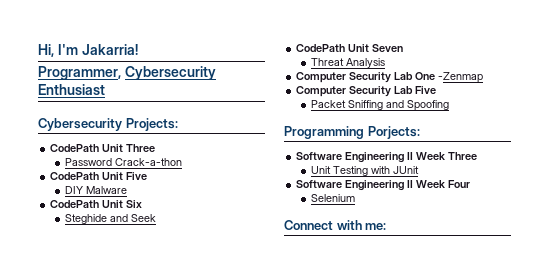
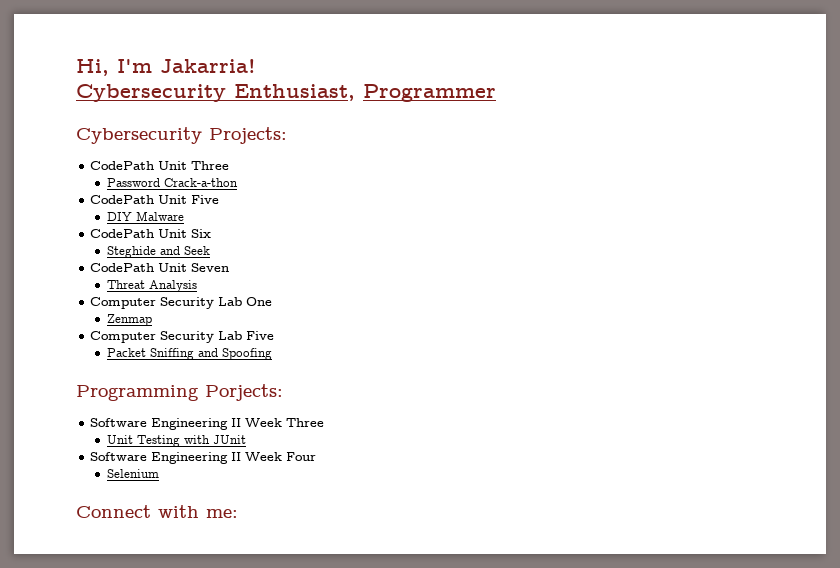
[38,66,216,80] [38,84,105,95] Programmer, Cybersecurity Enthusiast -> [76,84,496,102] Cybersecurity Enthusiast, Programmer
[438,72,484,83] -Zenmap -> [106,314,152,326] // Zenmap

